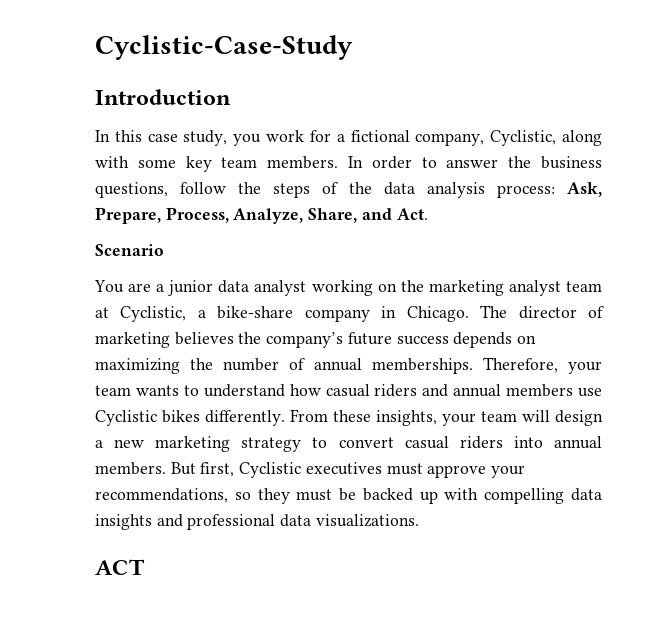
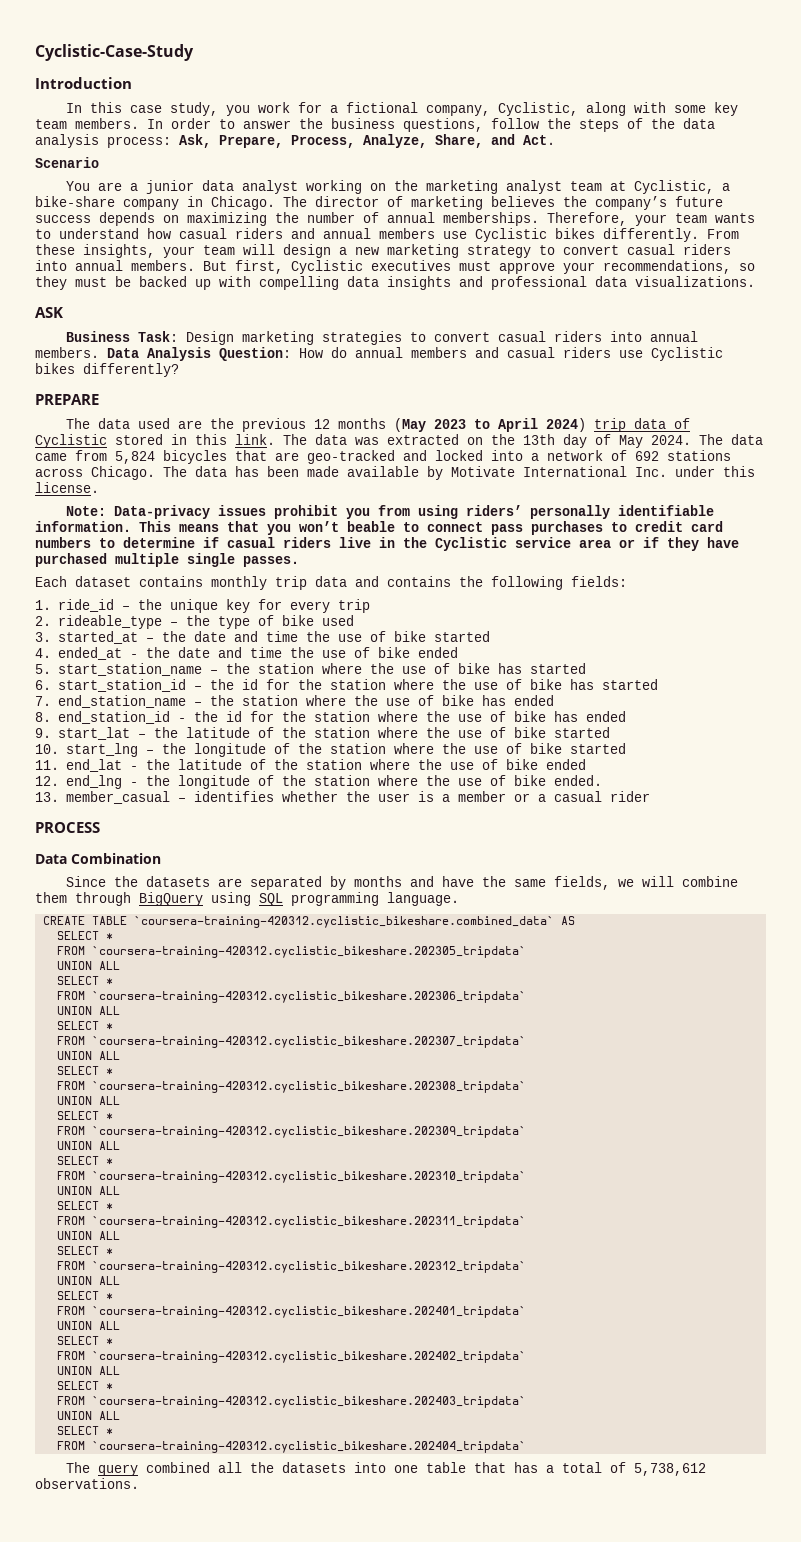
[95,559,145,575] ACT -> [35,307,63,318] [65,331,698,345] [35,347,723,361] [35,363,179,377] [35,394,99,405] [65,418,690,432] [35,434,763,448] [35,450,731,464] [35,466,755,480] [35,482,99,493] [65,505,714,519] [35,521,723,535] [35,537,739,551] [35,553,299,567] [35,576,627,590] [35,599,370,613] [35,615,354,629] [35,631,490,644] [35,647,458,660] [35,663,586,676] [35,679,658,692] [35,695,554,708] [35,711,626,724] [35,727,610,740] [35,743,626,757] [35,759,586,772] [35,775,602,789] [35,791,650,804] [35,822,100,833] [35,853,161,864] [65,876,738,890] [35,892,459,906] [43,916,576,928] [57,931,114,940] [57,946,527,958] [57,961,121,970] [57,976,114,985] [57,991,527,1003] [57,1006,121,1015] [57,1021,114,1030] [57,1036,527,1048] [57,1051,121,1060] [57,1066,114,1075] [57,1081,527,1093] [57,1096,121,1105] [57,1111,114,1120] [57,1126,527,1138] [57,1141,121,1150] [57,1156,114,1165] [57,1171,527,1183] [57,1186,121,1195] [57,1201,114,1210] [57,1216,527,1228] [57,1231,121,1240] [57,1246,114,1255] [57,1261,527,1273] [57,1276,121,1285] [57,1291,114,1300] [57,1306,527,1318] [57,1321,121,1330] [57,1336,114,1345] [57,1351,527,1363] [57,1366,121,1375] [57,1381,114,1390] [57,1396,527,1408] [57,1411,121,1420] [57,1426,114,1435] [57,1441,527,1453] [65,1462,706,1476] [35,1478,139,1489] ASK // Business Task: Design marketing strategies to convert casual riders into annual members. Data Analysis Question: How do annual members and casual riders use Cyclistic bikes differently? // PREPARE // The data used are the previous 12 months (May 2023 to April 2024) trip data of Cyclistic stored in this link. The data was extracted on the 13th day of May 2024. The data came from 5,824 bicycles that are geo-tracked and locked into a network of 692 stations across Chicago. The data has been made available by Motivate International Inc. under this license. // Note: Data-privacy issues prohibit you from using riders’ personally identifiable information. This means that you won’t beable to connect pass purchases to credit card numbers to determine if casual riders live in the Cyclistic service area or if they have purchased multiple single passes. // Each dataset contains monthly trip data and contains the following fields: // 1. ride_id – the unique key for every trip // 2. rideable_type – the type of bike used // 3. started_at – the date and time the use of bike started // 4. ended_at - the date and time the use of bike ended // 5. start_station_name – the station where the use of bike has started // 6. start_station_id – the id for the station where the use of bike has started // 7. end_station_name – the station where the use of bike has ended // 8. end_station_id - the id for the station where the use of bike has ended // 9. start_lat – the latitude of the station where the use of bike started // 10. start_lng – the longitude of the station where the use of bike started // 11. end_lat - the latitude of the station where the use of bike ended // 12. end_lng - the longitude of the station where the use of bike ended. // 13. member_casual – identifies whether the user is a member or a casual rider // PROCESS // Data Combination // Since the datasets are separated by months and have the same fields, we will combine them through BigQuery using SQL programming language. // CREATE TABLE `coursera-training-420312.cyclistic_bikeshare.combined_data` AS // SELECT * // FROM `coursera-training-420312.cyclistic_bikeshare.202305_tripdata` // UNION ALL // SELECT * // FROM `coursera-training-420312.cyclistic_bikeshare.202306_tripdata` // UNION ALL // SELECT * // FROM `coursera-training-420312.cyclistic_bikeshare.202307_tripdata` // UNION ALL // SELECT * // FROM `coursera-training-420312.cyclistic_bikeshare.202308_tripdata` // UNION ALL // SELECT * // FROM `coursera-training-420312.cyclistic_bikeshare.202309_tripdata` // UNION ALL // SELECT * // FROM `coursera-training-420312.cyclistic_bikeshare.202310_tripdata` // UNION ALL // SELECT * // FROM `coursera-training-420312.cyclistic_bikeshare.202311_tripdata` // UNION ALL // SELECT * // FROM `coursera-training-420312.cyclistic_bikeshare.202312_tripdata` // UNION ALL // SELECT * // FROM `coursera-training-420312.cyclistic_bikeshare.202401_tripdata` // UNION ALL // SELECT * // FROM `coursera-training-420312.cyclistic_bikeshare.202402_tripdata` // UNION ALL // SELECT * // FROM `coursera-training-420312.cyclistic_bikeshare.202403_tripdata` // UNION ALL // SELECT * // FROM `coursera-training-420312.cyclistic_bikeshare.202404_tripdata` // The query combined all the datasets into one table that has a total of 5,738,612 observations.

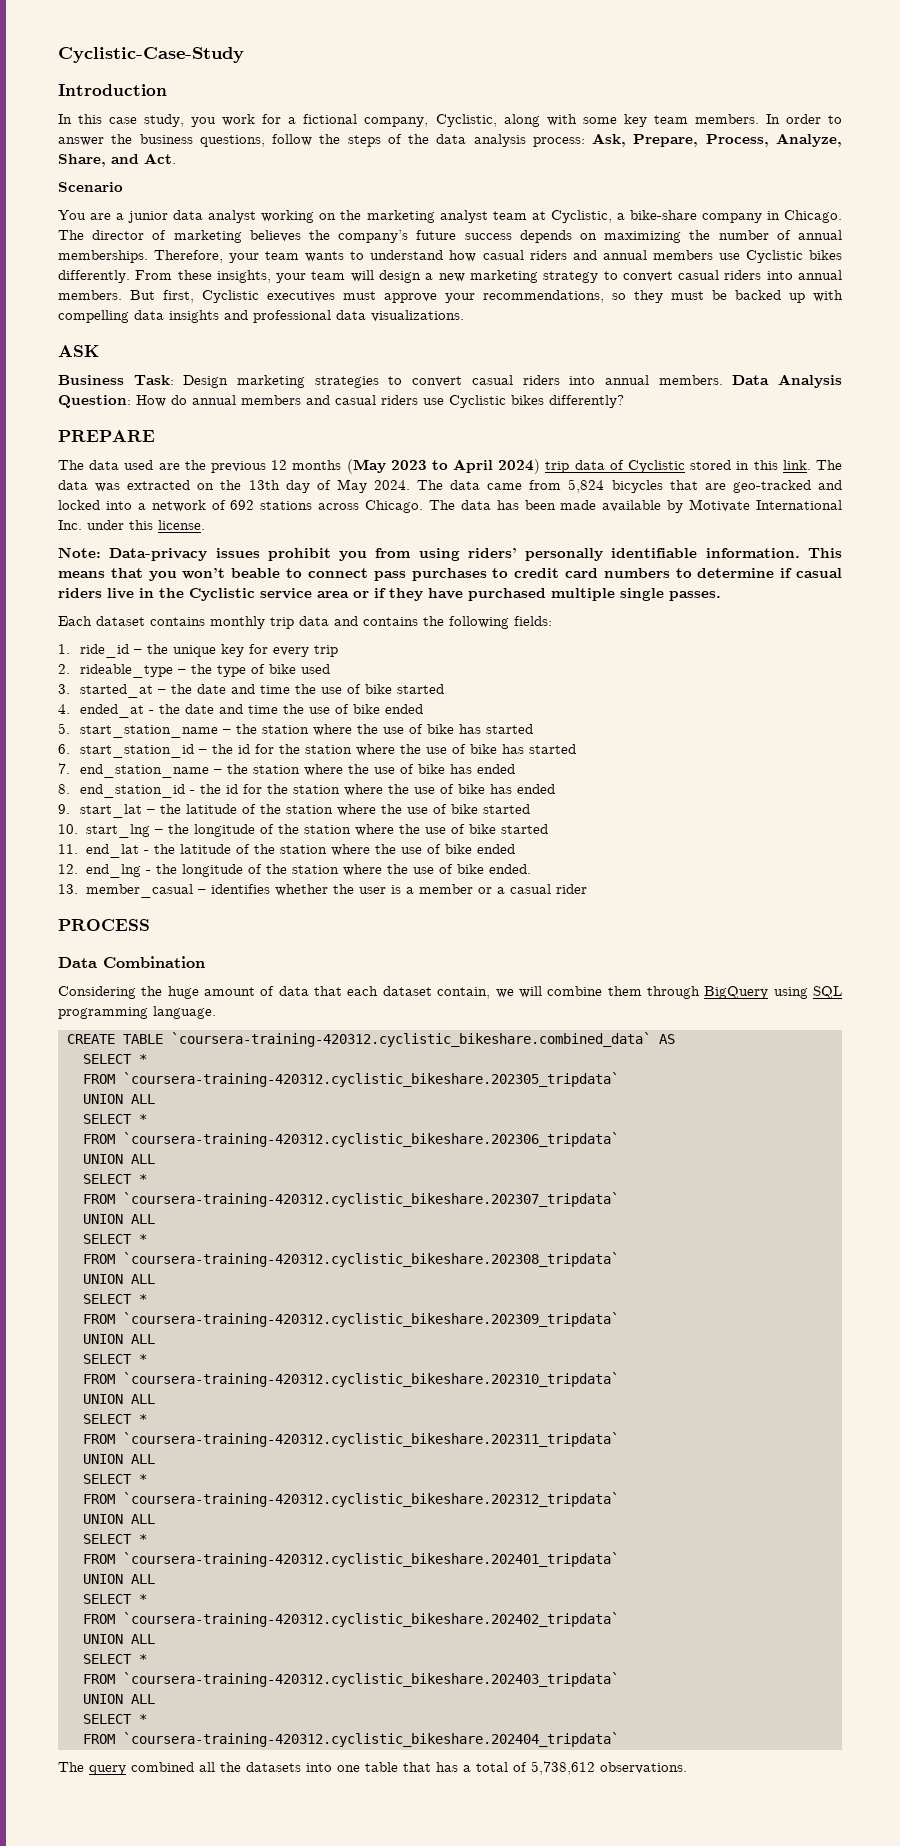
[65,876,610,890] Since the datasets are separated by months and have the same fields, -> [58,986,491,999] Considering the huge amount of data that each dataset contain,

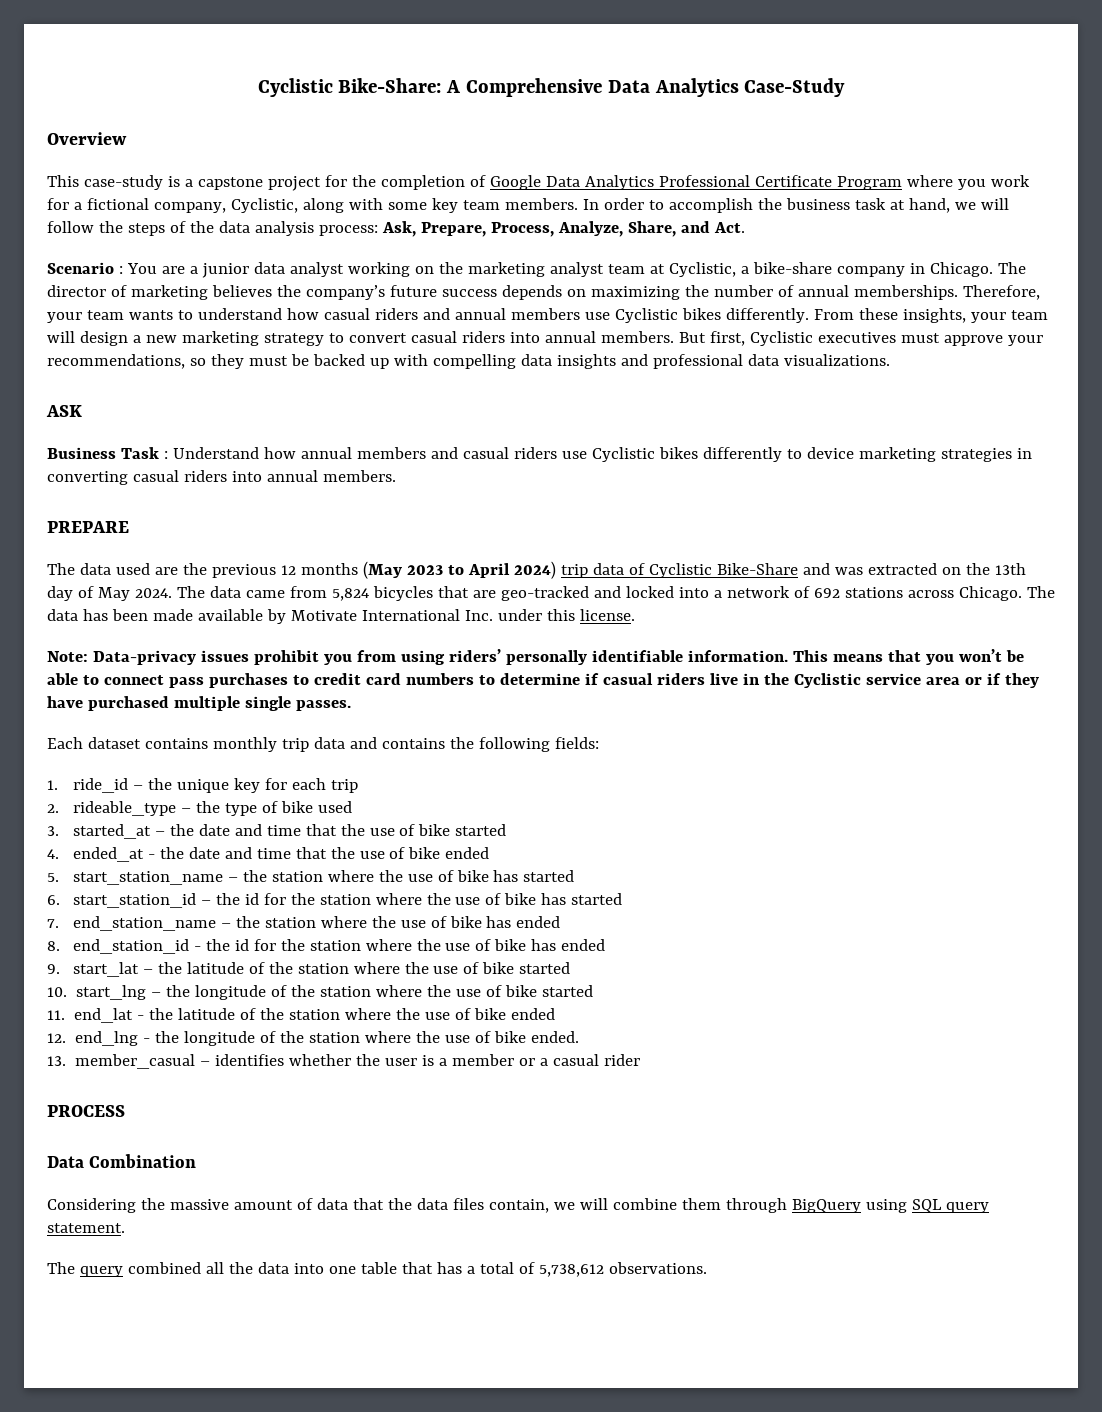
[58,47,244,63] [58,84,167,96] [58,114,185,127] Cyclistic-Case-Study // Introduction // In this case study, -> [257,78,846,97] [47,132,127,145] [47,175,953,191] Cyclistic Bike-Share: A Comprehensive Data Analytics Case-Study // Overview // This case-study is a capstone project for the completion of Google Data Analytics Professional Certificate Program where
[58,137,104,146] answer -> [668,198,753,213] accomplish
[199,135,265,147] questions, -> [854,198,1009,213] task at hand, we will
(123, 187) // -> [118,266,123,274] :
[133,374,843,388] [58,395,187,408] Task: Design marketing strategies to convert casual riders into annual members. Data Analysis Question: How do -> [120,447,296,459] Task : Understand how
[549,395,624,408] differently? -> [702,447,1032,462] [47,470,396,485] differently to device marketing strategies in converting casual riders into annual members.
[690,460,842,470] [58,480,88,490] stored in this link. The data -> [716,563,830,575] Bike-Share and
[231,568,281,578] beable -> [1005,650,1024,662] [47,673,78,685] be able
[272,647,309,657] every -> [291,778,326,790] each
(290, 689) none -> [305,824,337,836] that
(278, 709) none -> [295,847,327,859] that
[167,986,199,999] huge -> [169,1199,229,1210] massive
[347,986,432,996] each dataset -> [387,1198,484,1210] the data files
[58,1006,216,1019] [67,1032,675,1047] [83,1054,147,1064] [83,1072,619,1087] [83,1094,155,1104] [83,1114,147,1124] [83,1132,619,1147] [83,1154,155,1164] [83,1174,147,1184] [83,1192,619,1207] [83,1214,155,1224] [83,1234,147,1244] [83,1252,619,1267] [83,1274,155,1284] [83,1294,147,1304] [83,1312,619,1327] [83,1334,155,1344] [83,1354,147,1364] [83,1372,619,1387] [83,1394,155,1404] [83,1414,147,1424] [83,1432,619,1447] [83,1454,155,1464] [83,1474,147,1484] [83,1492,619,1507] [83,1514,155,1524] [83,1534,147,1544] [83,1552,619,1567] [83,1574,155,1584] [83,1594,147,1604] [83,1612,619,1627] [83,1634,155,1644] [83,1654,147,1664] [83,1672,619,1687] [83,1694,155,1704] [83,1714,147,1724] [83,1732,619,1747] programming language. // CREATE TABLE `coursera-training-420312.cyclistic_bikeshare.combined_data` AS // SELECT * // FROM `coursera-training-420312.cyclistic_bikeshare.202305_tripdata` // UNION ALL // SELECT * // FROM `coursera-training-420312.cyclistic_bikeshare.202306_tripdata` // UNION ALL // SELECT * // FROM `coursera-training-420312.cyclistic_bikeshare.202307_tripdata` // UNION ALL // SELECT * // FROM `coursera-training-420312.cyclistic_bikeshare.202308_tripdata` // UNION ALL // SELECT * // FROM `coursera-training-420312.cyclistic_bikeshare.202309_tripdata` // UNION ALL // SELECT * // FROM `coursera-training-420312.cyclistic_bikeshare.202310_tripdata` // UNION ALL // SELECT * // FROM `coursera-training-420312.cyclistic_bikeshare.202311_tripdata` // UNION ALL // SELECT * // FROM `coursera-training-420312.cyclistic_bikeshare.202312_tripdata` // UNION ALL // SELECT * // FROM `coursera-training-420312.cyclistic_bikeshare.202401_tripdata` // UNION ALL // SELECT * // FROM `coursera-training-420312.cyclistic_bikeshare.202402_tripdata` // UNION ALL // SELECT * // FROM `coursera-training-420312.cyclistic_bikeshare.202403_tripdata` // UNION ALL // SELECT * // FROM `coursera-training-420312.cyclistic_bikeshare.202404_tripdata` -> [945,1202,989,1213] [47,1223,125,1233] query statement.
[246,1762,301,1772] datasets -> [257,1262,289,1274] data

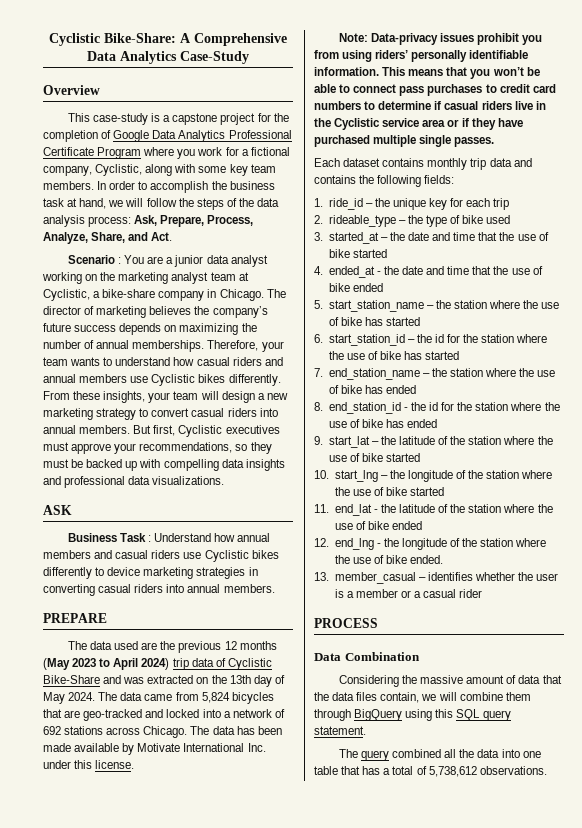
(907, 1206) none -> [435,709,454,718] this

